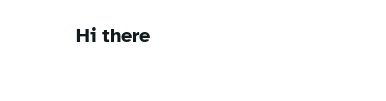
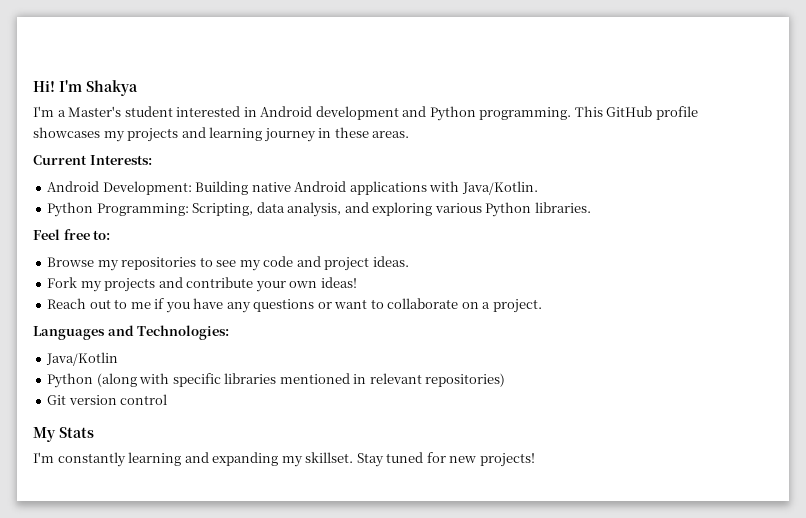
[76,27,150,42] Hi there -> [33,80,138,96] [33,106,698,121] [33,127,410,142] [33,155,152,165] [47,181,538,195] [47,202,591,217] [33,229,111,240] [47,256,409,271] [47,277,357,292] [47,298,542,313] [33,325,230,340] [46,352,119,366] [47,373,506,388] [47,394,168,405] [33,427,94,442] [33,452,535,467] Hi! I'm Shakya // I'm a Master's student interested in Android development and Python programming. This GitHub profile showcases my projects and learning journey in these areas. // Current Interests: // Android Development: Building native Android applications with Java/Kotlin. // Python Programming: Scripting, data analysis, and exploring various Python libraries. // Feel free to: // Browse my repositories to see my code and project ideas. // Fork my projects and contribute your own ideas! // Reach out to me if you have any questions or want to collaborate on a project. // Languages and Technologies: // Java/Kotlin // Python (along with specific libraries mentioned in relevant repositories) // Git version control // My Stats // I'm constantly learning and expanding my skillset. Stay tuned for new projects!

